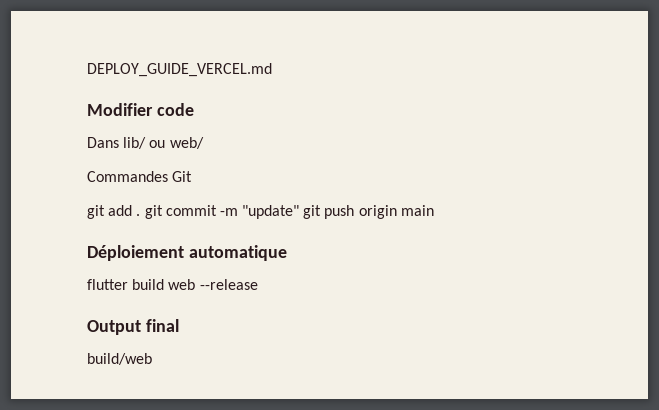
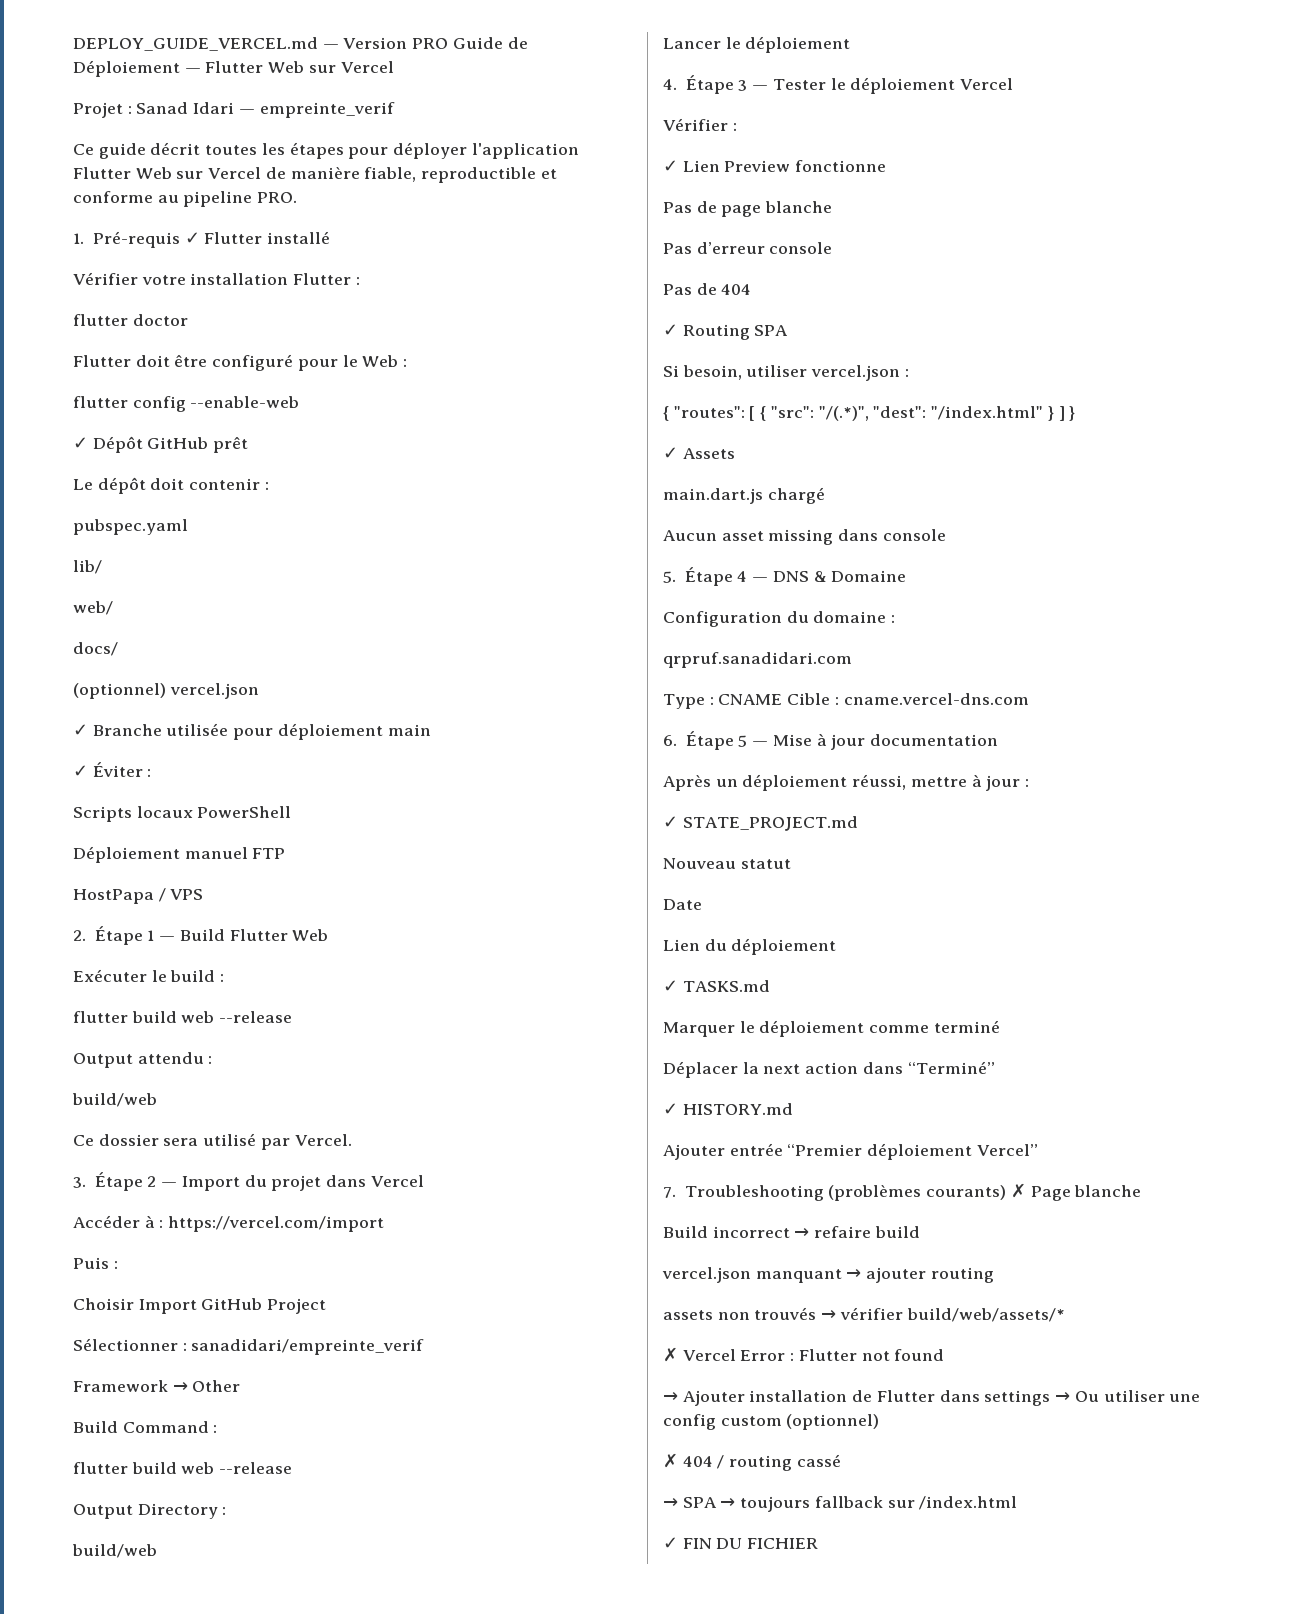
[87,103,194,116] [87,137,119,148] // Modifier code // Dans -> [322,37,528,49] [73,60,394,77] [73,102,395,118] [73,142,579,159] [73,167,557,183] [73,191,298,207] [73,231,331,248] [73,272,360,285] [73,314,188,326] [73,354,408,371] [73,396,300,412] [73,436,249,453] [73,477,269,494] [73,519,188,535] — Version PRO Guide de Déploiement — Flutter Web sur Vercel // Projet : Sanad Idari — empreinte_verif // Ce guide décrit toutes les étapes pour déployer l'application Flutter Web sur Vercel de manière fiable, reproductible et conforme au pipeline PRO. // 1. Pré-requis ✓ Flutter installé // Vérifier votre installation Flutter : // flutter doctor // Flutter doit être configuré pour le Web : // flutter config --enable-web // ✓ Dépôt GitHub prêt // Le dépôt doit contenir : // pubspec.yaml //
[149,140,166,148] ou -> (102, 567) //
[87,171,193,182] [87,205,434,219] [87,245,287,261] [87,279,258,290] [87,319,179,335] [87,353,152,365] Commandes Git // git add . git commit -m "update" git push origin main // Déploiement automatique // flutter build web --release // Output final // build/web -> [73,642,118,656] [73,683,259,699] [73,723,431,740] [73,762,152,777] [73,806,292,822] [73,846,286,863] [73,888,204,904] [73,926,329,945] [73,969,225,982] [73,1011,293,1023] [73,1052,213,1068] [72,1093,157,1107] [73,1133,352,1150] [73,1172,424,1191] [73,1215,385,1232] [73,1257,118,1269] [73,1298,327,1314] [73,1338,425,1355] [73,1380,241,1392] [73,1421,218,1433] [73,1462,293,1474] [73,1503,227,1519] [72,1544,157,1558] [663,36,851,53] [663,75,1014,94] [663,118,737,131] [663,160,887,172] [663,201,833,217] [663,242,833,254] [663,283,752,295] [663,324,789,340] [663,365,909,381] [663,406,1076,421] [663,447,735,459] [663,487,825,504] [663,529,946,545] [663,567,907,586] [663,611,896,627] [663,652,852,668] [663,693,1029,709] [663,731,999,750] [663,774,1030,791] [663,816,858,831] [663,858,791,869] [663,899,702,910] [663,938,837,955] [663,980,770,992] [663,1020,1000,1037] [663,1061,995,1078] [663,1103,793,1115] [663,1143,1038,1160] [663,1183,1142,1201] [663,1226,920,1238] [662,1267,994,1283] [663,1307,1065,1322] [663,1347,945,1362] [663,1390,1201,1406] [663,1414,880,1430] [663,1453,841,1471] [663,1496,1018,1512] [663,1537,819,1549] docs/ // (optionnel) vercel.json // ✓ Branche utilisée pour déploiement main // ✓ Éviter : // Scripts locaux PowerShell // Déploiement manuel FTP // HostPapa / VPS // 2. Étape 1 — Build Flutter Web // Exécuter le build : // flutter build web --release // Output attendu : // build/web // Ce dossier sera utilisé par Vercel. // 3. Étape 2 — Import du projet dans Vercel // Accéder à : https://vercel.com/import // Puis : // Choisir Import GitHub Project // Sélectionner : sanadidari/empreinte_verif // Framework → Other // Build Command : // flutter build web --release // Output Directory : // build/web // Lancer le déploiement // 4. Étape 3 — Tester le déploiement Vercel // Vérifier : // ✓ Lien Preview fonctionne // Pas de page blanche // Pas d’erreur console // Pas de 404 // ✓ Routing SPA // Si besoin, utiliser vercel.json : // { "routes": [ { "src": "/(.*)", "dest": "/index.html" } ] } // ✓ Assets // main.dart.js chargé // Aucun asset missing dans console // 5. Étape 4 — DNS & Domaine // Configuration du domaine : // qrpruf.sanadidari.com // Type : CNAME Cible : cname.vercel-dns.com // 6. Étape 5 — Mise à jour documentation // Après un déploiement réussi, mettre à jour : // ✓ STATE_PROJECT.md // Nouveau statut // Date // Lien du déploiement // ✓ TASKS.md // Marquer le déploiement comme terminé // Déplacer la next action dans “Terminé” // ✓ HISTORY.md // Ajouter entrée “Premier déploiement Vercel” // 7. Troubleshooting (problèmes courants) ✗ Page blanche // Build incorrect → refaire build // vercel.json manquant → ajouter routing // assets non trouvés → vérifier build/web/assets/* // ✗ Vercel Error : Flutter not found // → Ajouter installation de Flutter dans settings → Ou utiliser une config custom (optionnel) // ✗ 404 / routing cassé // → SPA → toujours fallback sur /index.html // ✓ FIN DU FICHIER

